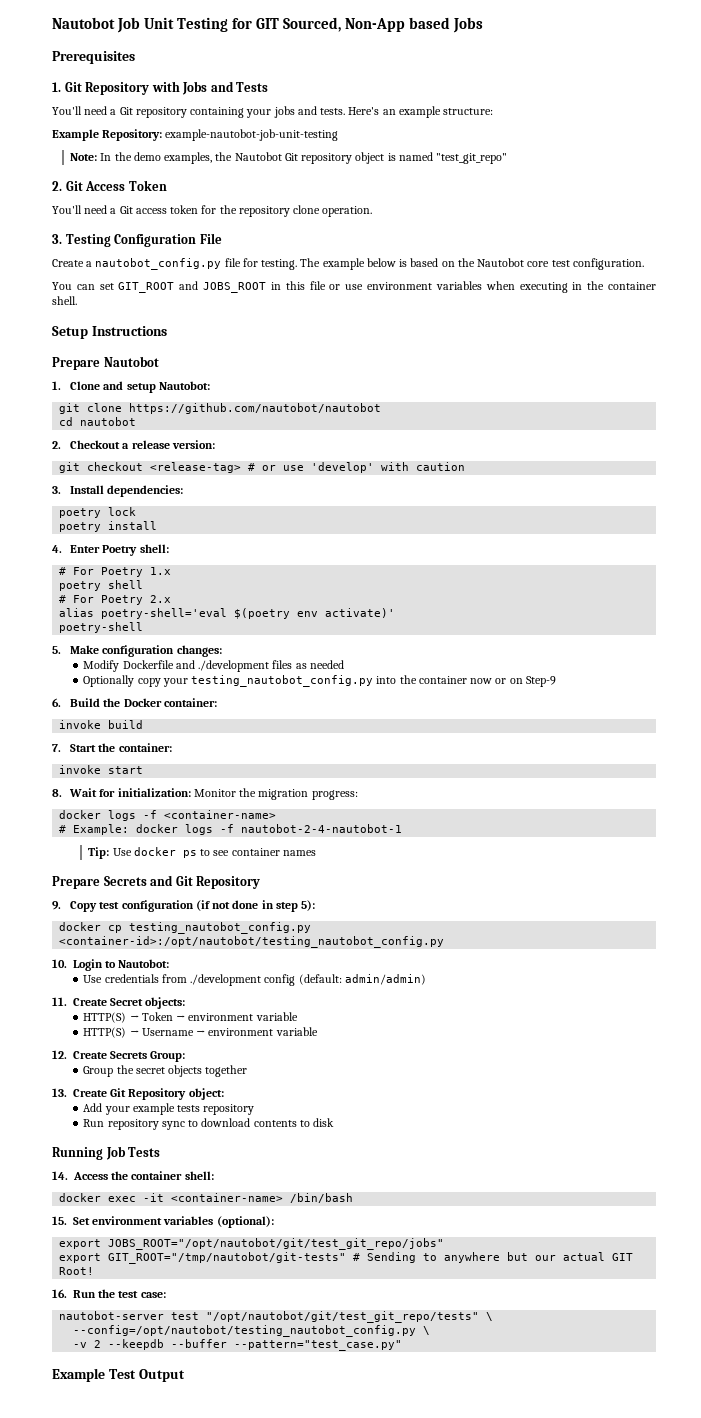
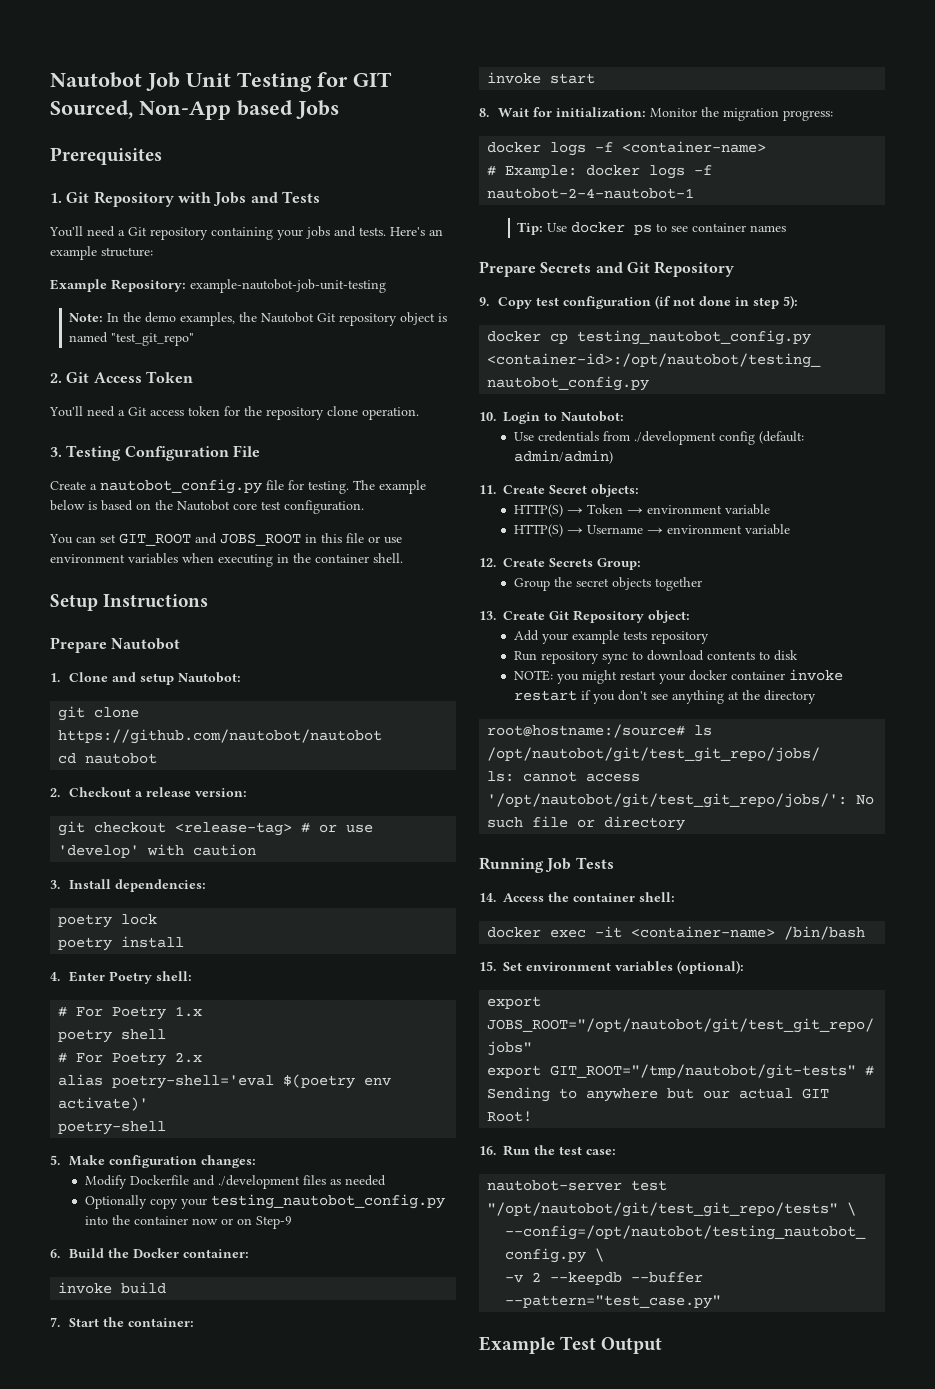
(335, 1122) none -> [513,669,843,684] [513,690,816,704] [487,724,713,738] [487,747,821,762] [487,771,641,782] [487,793,875,808] [487,816,686,831] // NOTE: you might restart your docker container invoke restart if you don't see anything at the directory // root@hostname:/source# ls /opt/nautobot/git/test_git_repo/jobs/ // ls: cannot access '/opt/nautobot/git/test_git_repo/jobs/': No such file or directory

